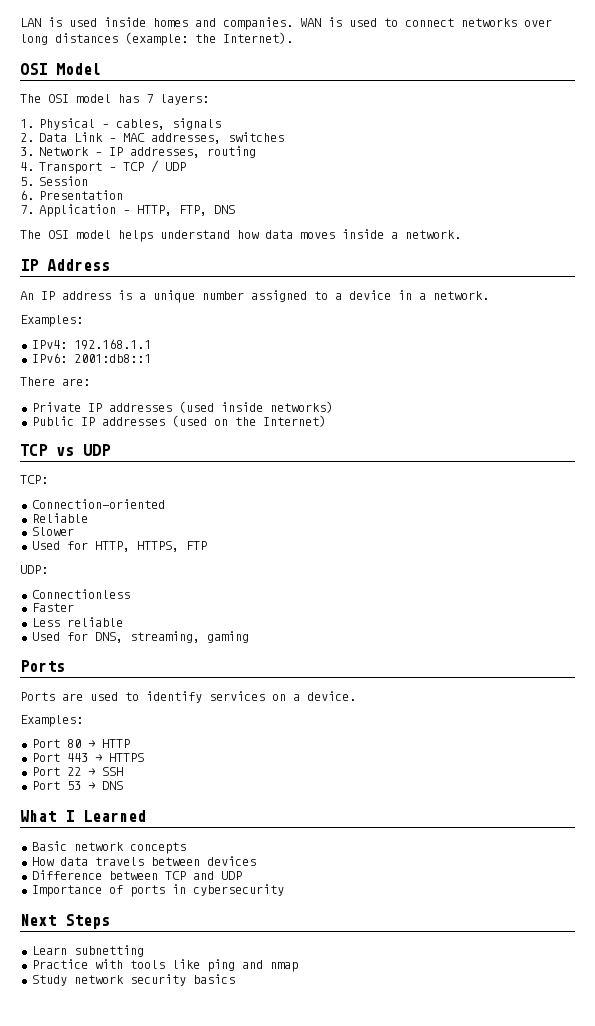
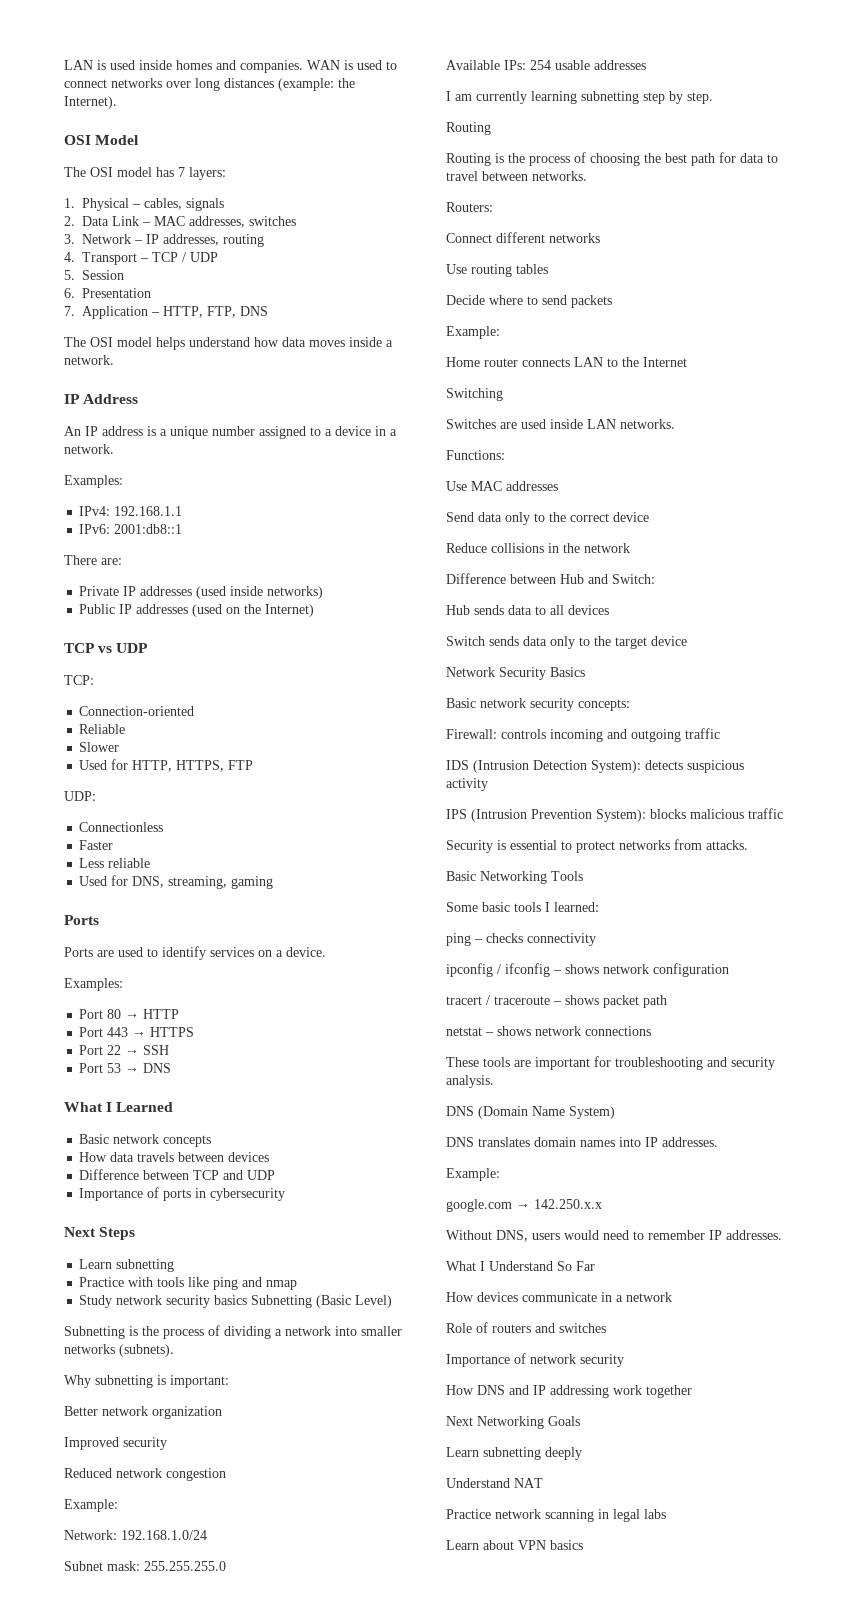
(235, 979) none -> [251,1295,393,1308] [64,1325,402,1339] [64,1344,174,1357] [64,1375,229,1388] [64,1406,222,1419] [64,1437,167,1450] [64,1468,226,1481] [64,1499,118,1512] [64,1530,207,1540] [64,1561,226,1571] [446,60,646,70] [446,91,713,104] [446,122,491,135] [446,152,778,166] [446,171,587,181] [446,202,493,212] [446,232,600,243] [446,264,548,277] [446,295,612,308] [446,326,500,339] [446,357,687,367] [446,388,503,401] [446,419,675,429] [446,450,505,460] [446,481,558,491] [446,512,649,525] [446,543,630,553] [446,573,655,584] [446,605,609,615] [446,636,687,649] [446,667,585,680] [446,698,630,711] [446,728,720,742] [446,760,744,773] [446,778,488,791] [446,808,783,822] [446,839,748,853] [446,871,583,884] [446,902,599,912] [446,933,596,946] [446,963,729,977] [446,995,667,1008] [446,1026,651,1036] [446,1056,775,1070] [446,1075,494,1088] [446,1106,615,1119] [446,1137,718,1147] [446,1168,500,1181] [446,1199,602,1212] [446,1230,782,1242] [446,1261,595,1271] [446,1292,672,1302] [446,1322,606,1333] [446,1353,624,1367] [446,1385,692,1398] [446,1416,580,1429] [446,1447,582,1460] [446,1478,543,1488] [446,1509,666,1522] [446,1540,583,1550] Subnetting (Basic Level) // Subnetting is the process of dividing a network into smaller networks (subnets). // Why subnetting is important: // Better network organization // Improved security // Reduced network congestion // Example: // Network: 192.168.1.0/24 // Subnet mask: 255.255.255.0 // Available IPs: 254 usable addresses // I am currently learning subnetting step by step. // Routing // Routing is the process of choosing the best path for data to travel between networks. // Routers: // Connect different networks // Use routing tables // Decide where to send packets // Example: // Home router connects LAN to the Internet // Switching // Switches are used inside LAN networks. // Functions: // Use MAC addresses // Send data only to the correct device // Reduce collisions in the network // Difference between Hub and Switch: // Hub sends data to all devices // Switch sends data only to the target device // Network Security Basics // Basic network security concepts: // Firewall: controls incoming and outgoing traffic // IDS (Intrusion Detection System): detects suspicious activity // IPS (Intrusion Prevention System): blocks malicious traffic // Security is essential to protect networks from attacks. // Basic Networking Tools // Some basic tools I learned: // ping – checks connectivity // ipconfig / ifconfig – shows network configuration // tracert / traceroute – shows packet path // netstat – shows network connections // These tools are important for troubleshooting and security analysis. // DNS (Domain Name System) // DNS translates domain names into IP addresses. // Example: // google.com → 142.250.x.x // Without DNS, users would need to remember IP addresses. // What I Understand So Far // How devices communicate in a network // Role of routers and switches // Importance of network security // How DNS and IP addressing work together // Next Networking Goals // Learn subnetting deeply // Understand NAT // Practice network scanning in legal labs // Learn about VPN basics

